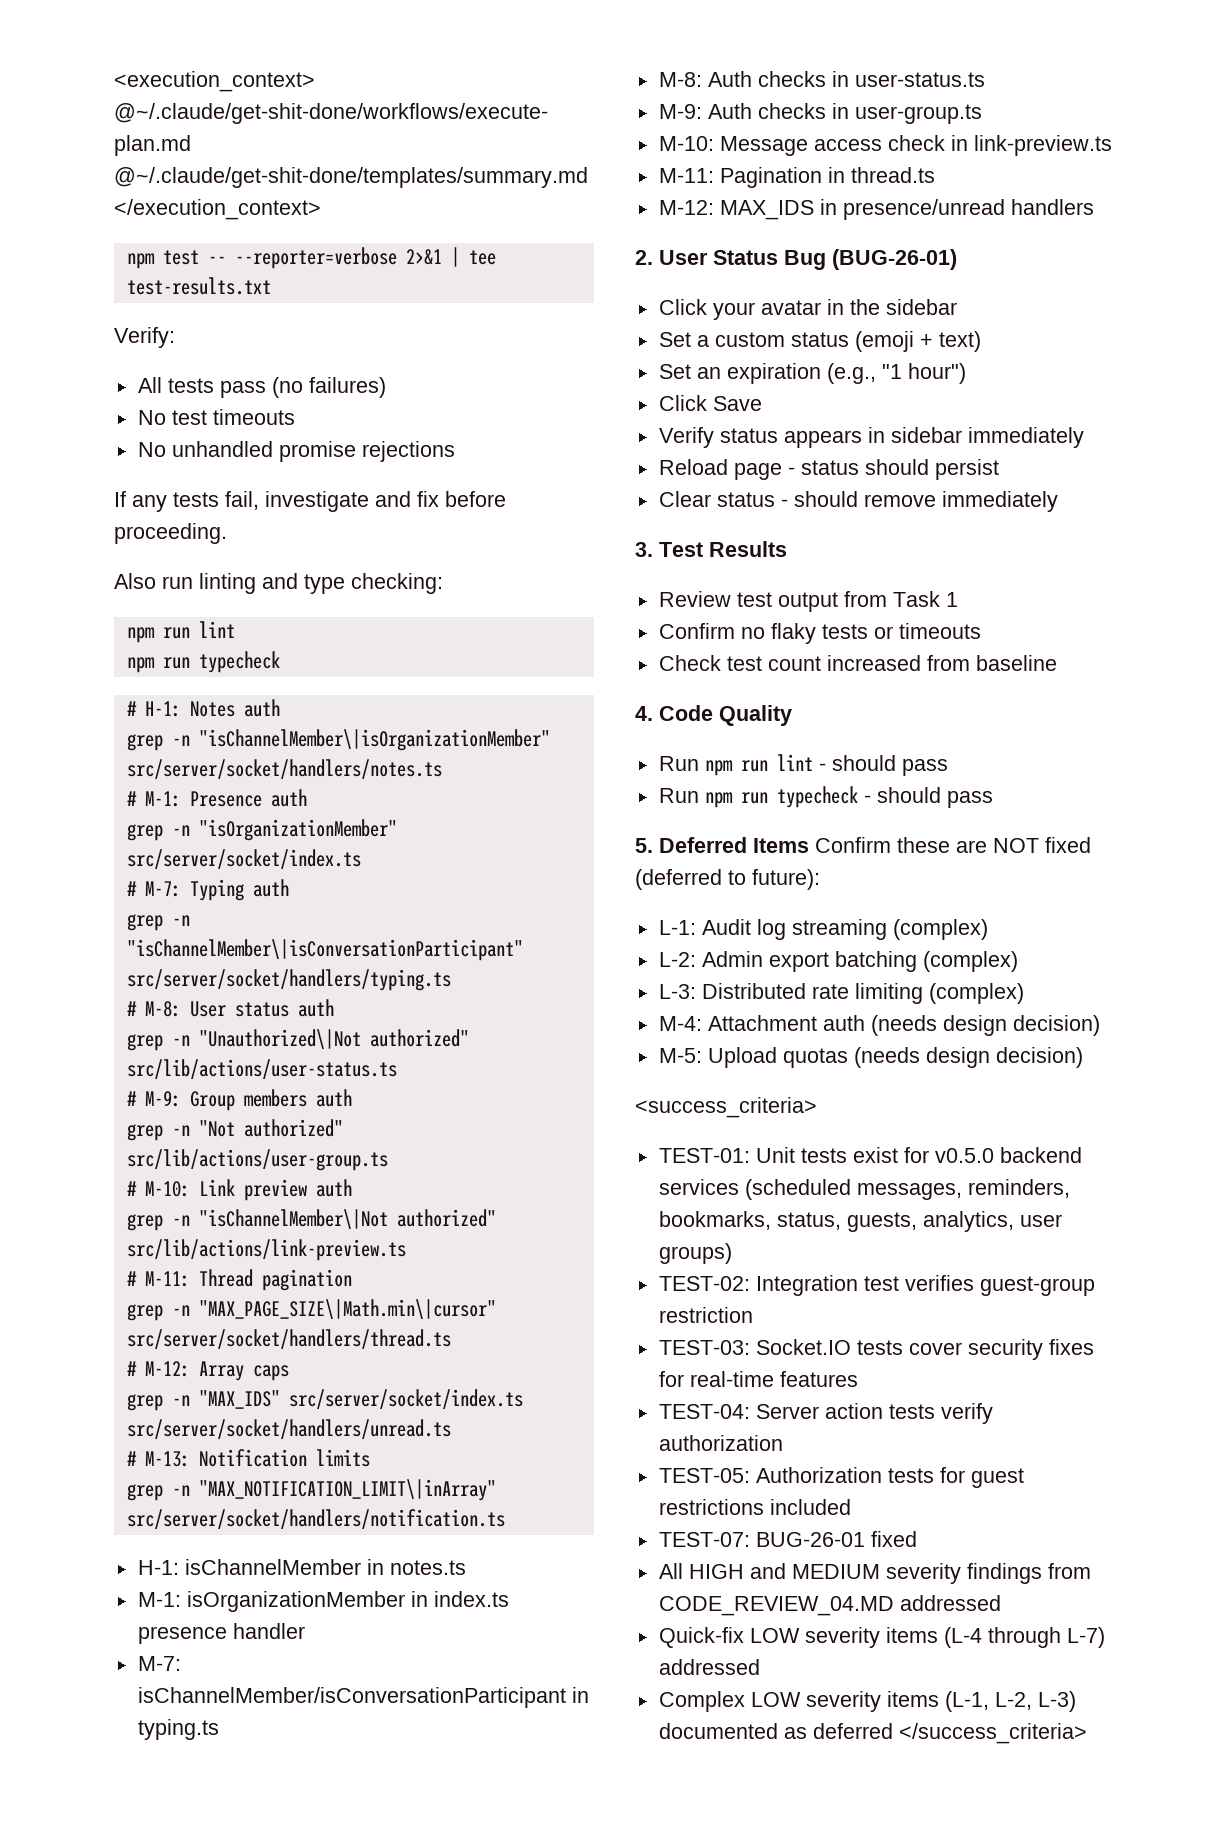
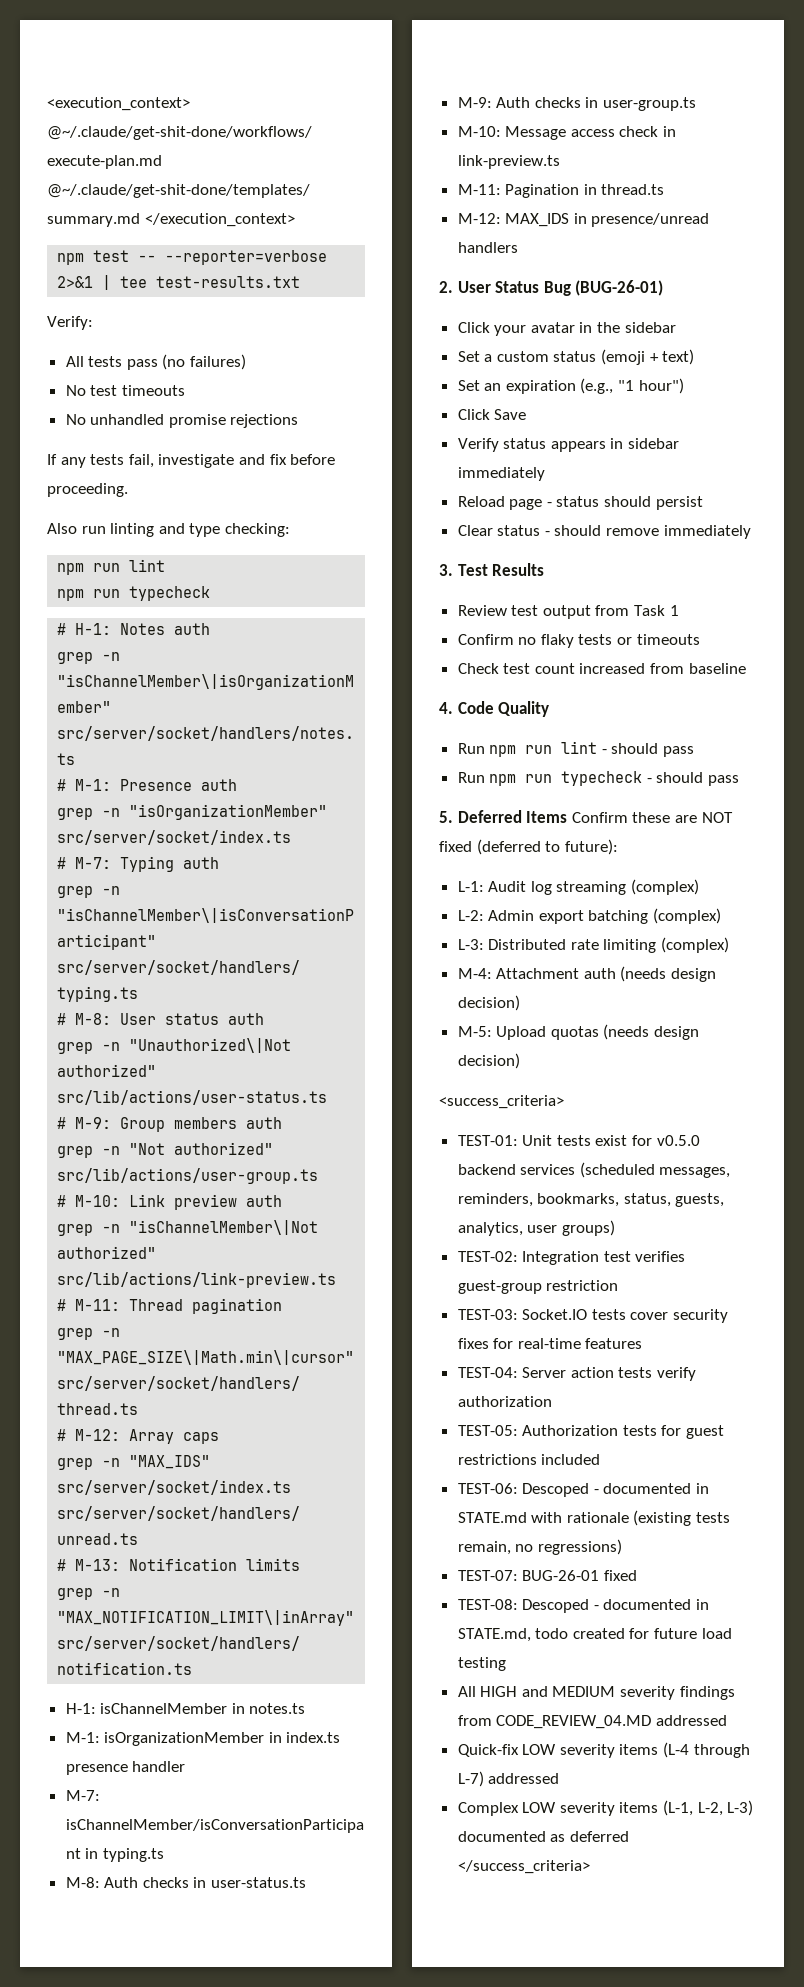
[658,1531,917,1547] TEST-07: BUG-26-01 fixed -> [457,1483,710,1497] [457,1510,731,1526] [457,1539,622,1555] [457,1570,637,1581] [457,1599,710,1613] [457,1628,732,1642] [457,1657,506,1671] TEST-06: Descoped - documented in STATE.md with rationale (existing tests remain, no regressions) // TEST-07: BUG-26-01 fixed // TEST-08: Descoped - documented in STATE.md, todo created for future load testing

